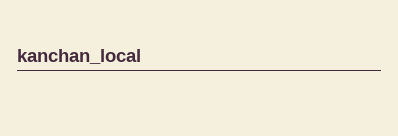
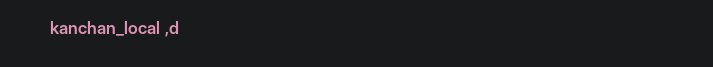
(141, 56) none -> [164,21,179,37] ,d

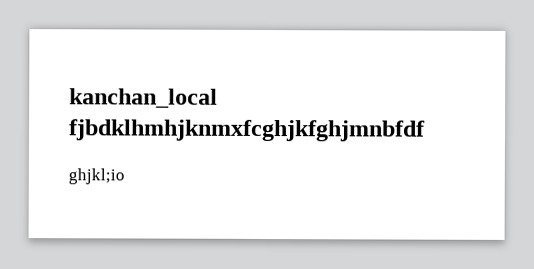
[164,21,179,37] ,d -> [68,119,426,142] [68,168,125,185] fjbdklhmhjknmxfcghjkfghjmnbfdf // ghjkl;io

